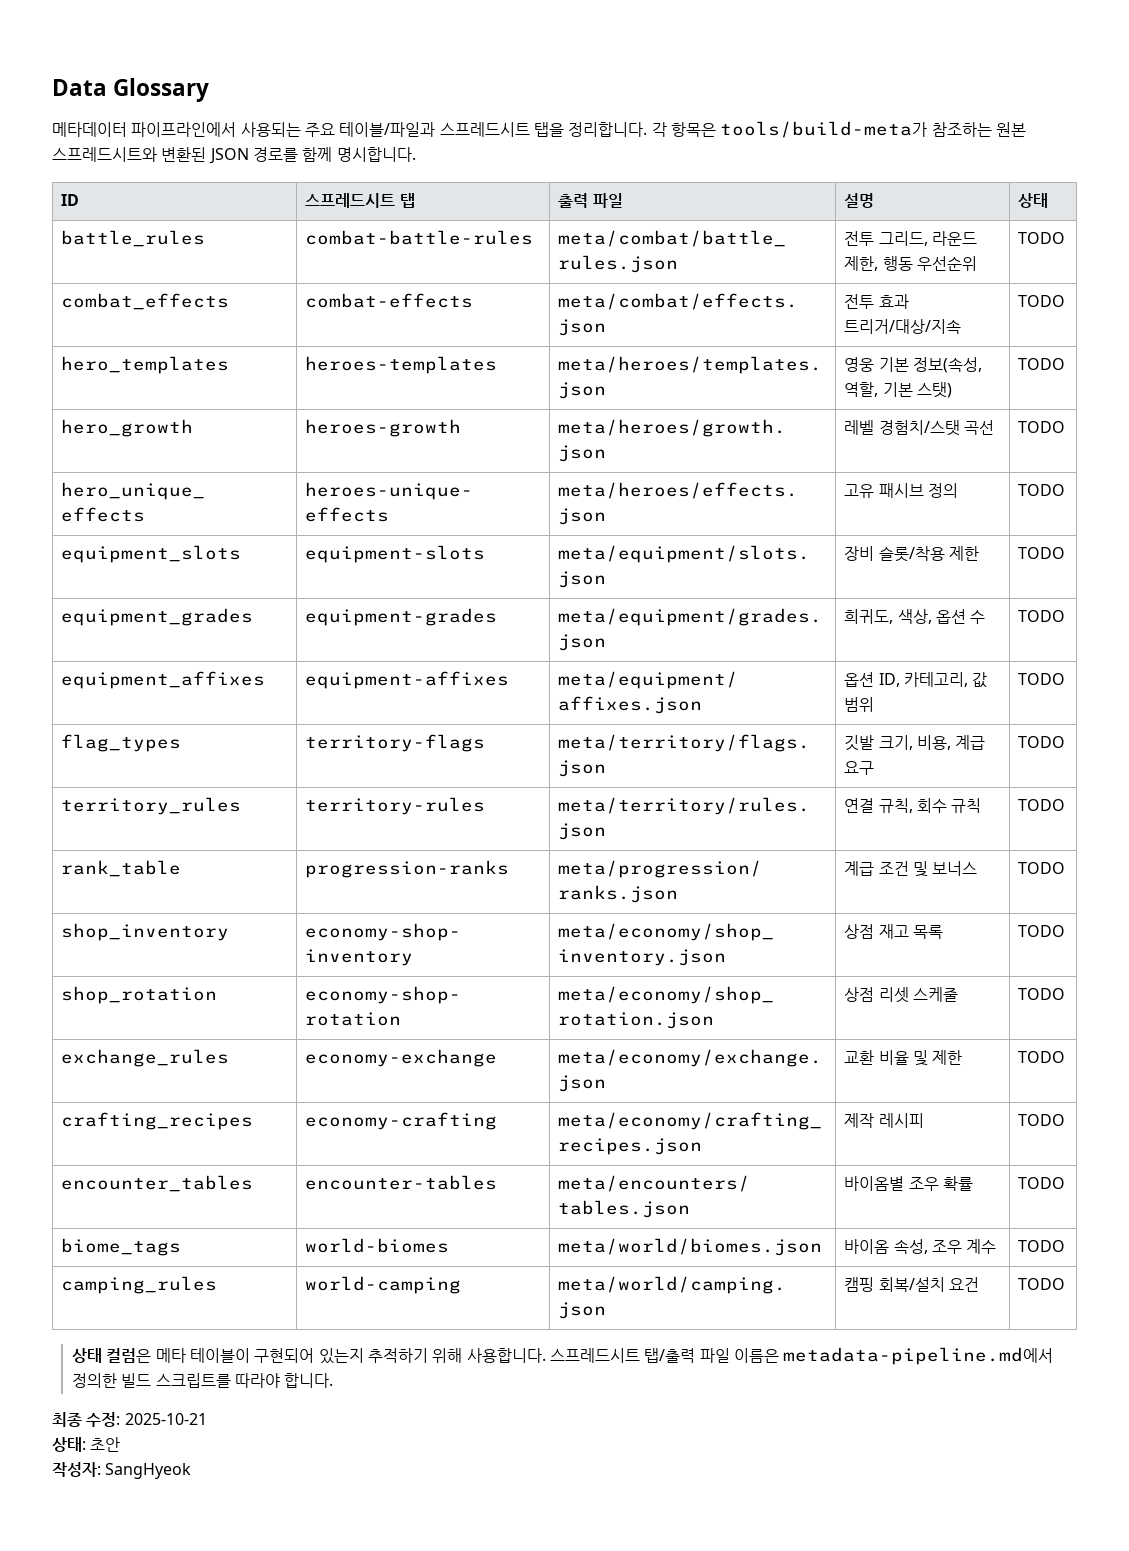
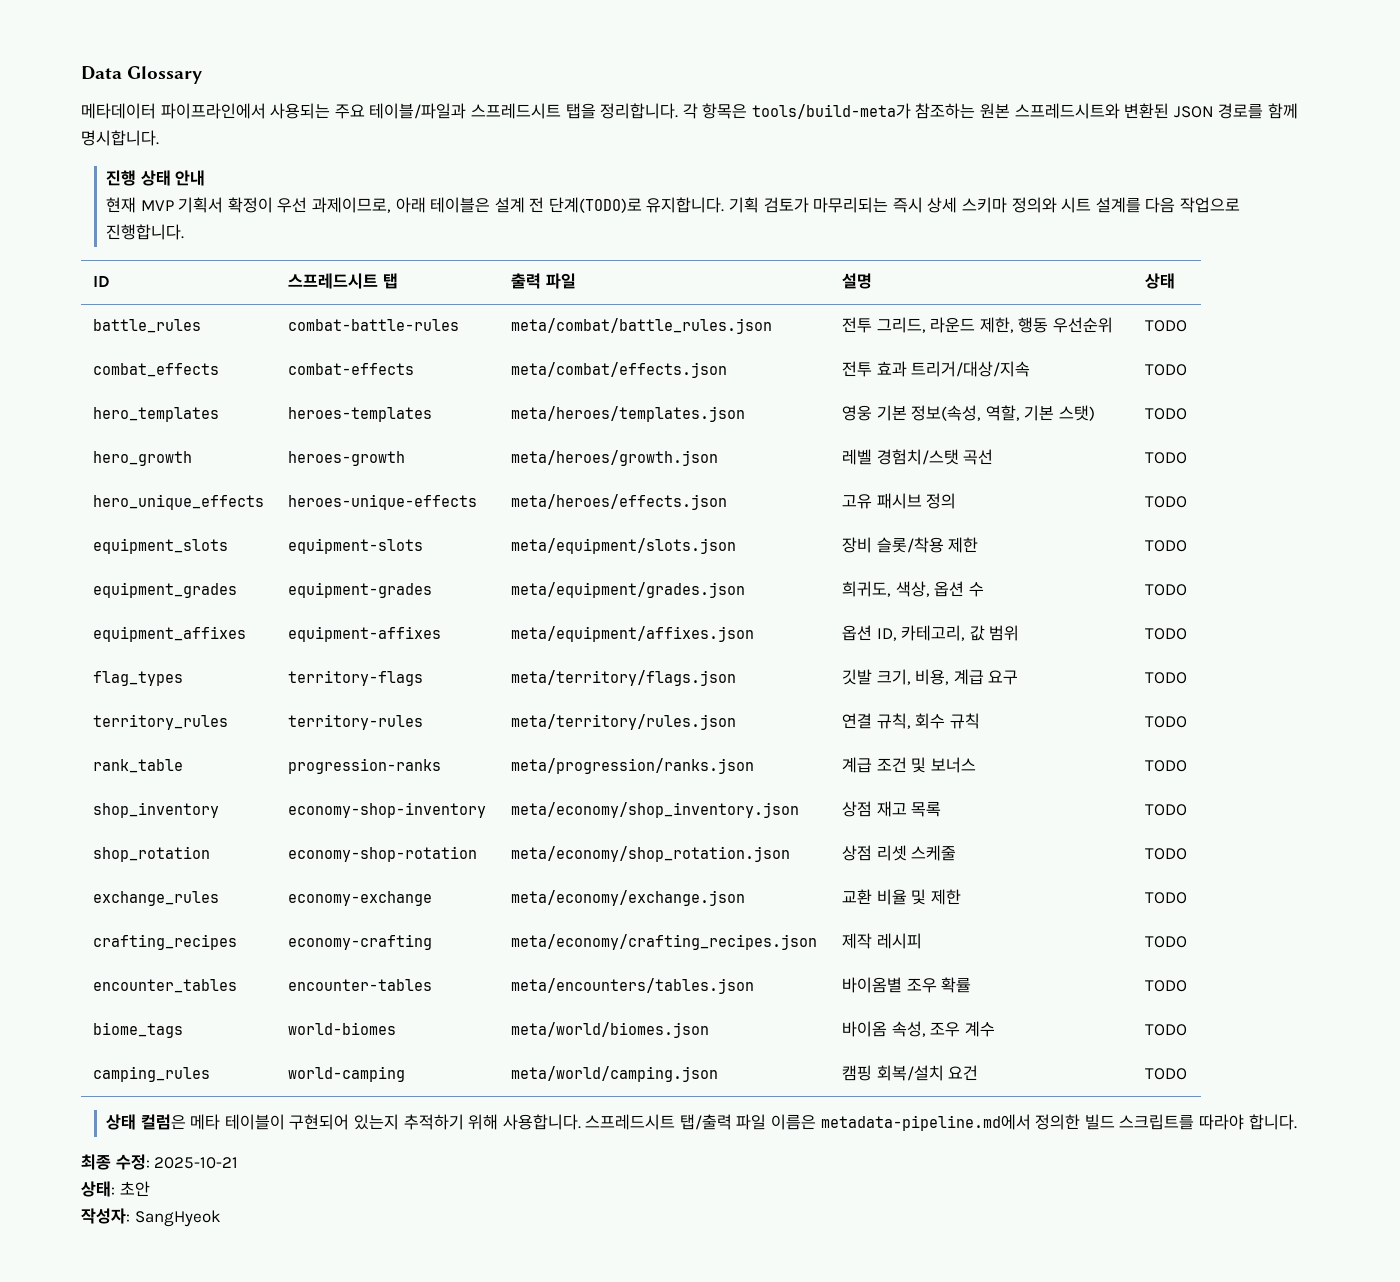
(416, 154) none -> [105,170,206,186] [105,197,1240,213] [105,224,184,240] // 진행 상태 안내 // 현재 MVP 기획서 확정이 우선 과제이므로, 아래 테이블은 설계 전 단계(TODO)로 유지합니다. 기획 검토가 마무리되는 즉시 상세 스키마 정의와 시트 설계를 다음 작업으로 진행합니다.

